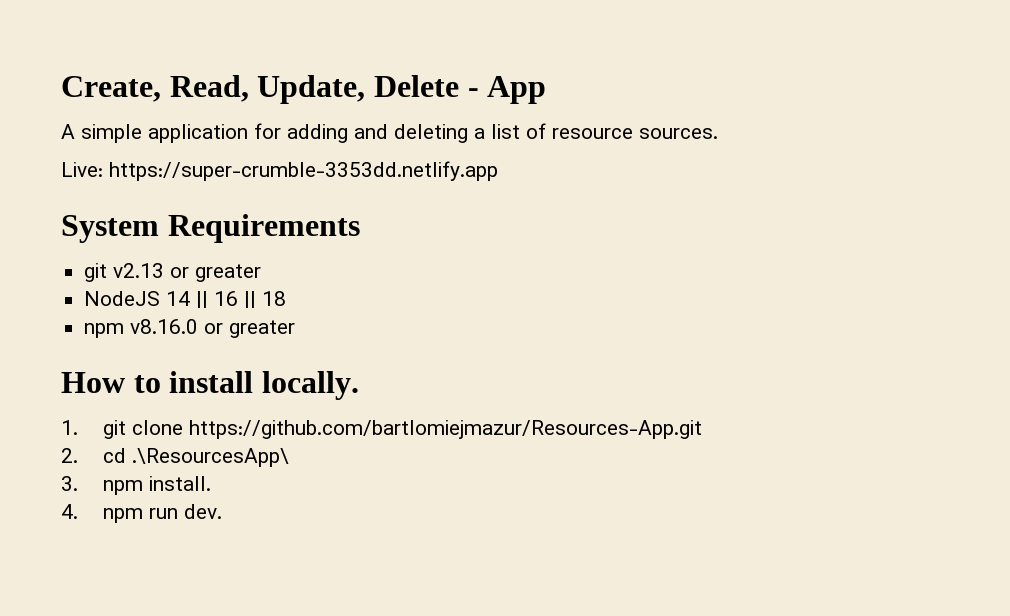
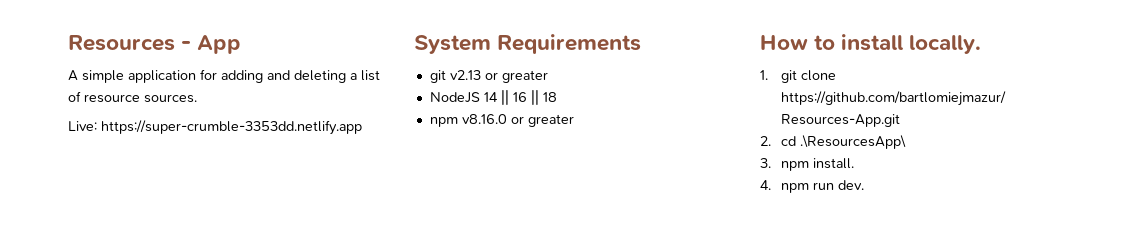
[61,75,459,104] Create, Read, Update, Delete -> [68,35,175,51] Resources

